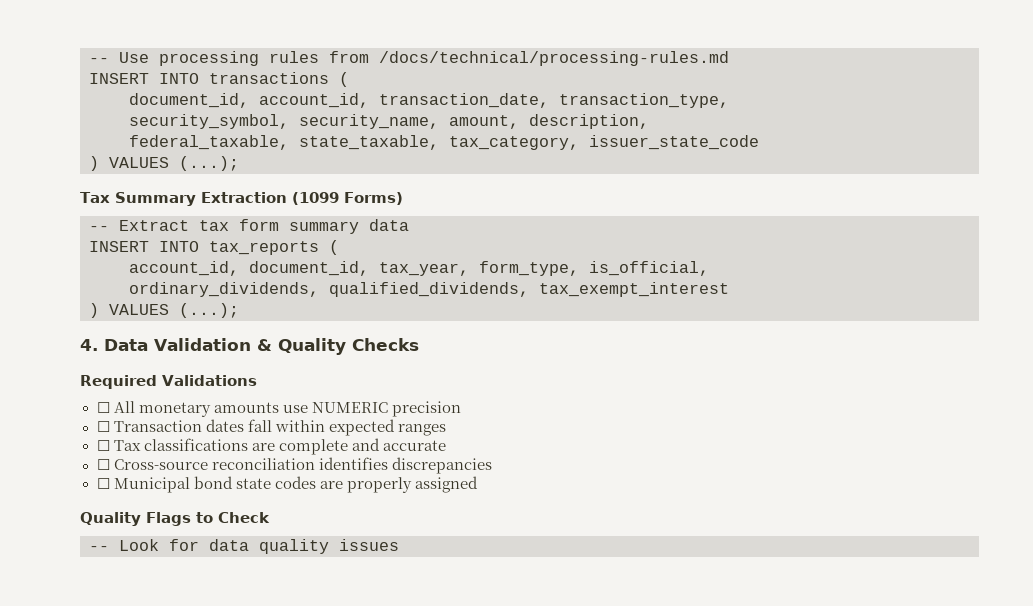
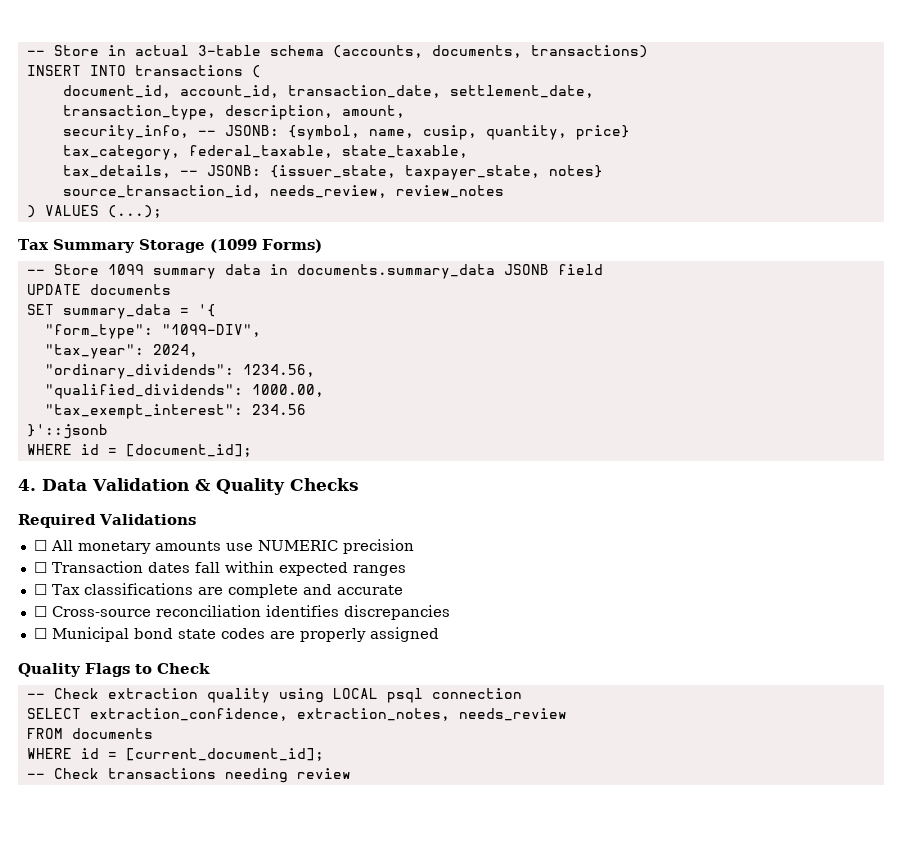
[89,51,729,66] -- Use processing rules from /docs/technical/processing-rules.md -> [26,45,648,58] -- Store in actual 3-table schema (accounts, documents, transactions)
(549, 100) none -> [449,85,594,98] settlement_date, //
[129,114,649,129] [129,135,759,150] // security_symbol, security_name, amount, description, // federal_taxable, state_taxable, tax_category, issuer_state_code -> [224,105,405,120] [62,125,630,140] [62,145,468,160] [62,165,603,180] [62,185,504,198] description, amount, // security_info, -- JSONB: {symbol, name, cusip, quantity, price} // tax_category, federal_taxable, state_taxable, // tax_details, -- JSONB: {issuer_state, taxpayer_state, notes} // source_transaction_id, needs_review, review_notes
[200,192,287,203] Extraction -> [138,239,205,253] Storage
[119,219,279,231] Extract tax form -> [53,264,144,275] Store 1099
[89,240,339,255] [129,261,709,276] [129,282,729,297] [89,303,239,318] // INSERT INTO tax_reports ( // account_id, document_id, tax_year, form_type, is_official, // ordinary_dividends, qualified_dividends, tax_exempt_interest // ) VALUES (...); -> [269,264,603,279] [26,284,171,295] [26,304,216,319] [44,324,261,339] [44,344,198,359] [44,364,315,379] [44,384,324,399] [44,404,306,419] [26,424,108,439] [26,444,252,457] in documents.summary_data JSONB field // UPDATE documents // SET summary_data = '{ // "form_type": "1099-DIV", // "tax_year": 2024, // "ordinary_dividends": 1234.56, // "qualified_dividends": 1000.00, // "tax_exempt_interest": 234.56 // }'::jsonb // WHERE id = [document_id];
[119,539,399,554] Look for data quality issues -> [53,688,522,703] [26,708,567,721] [26,728,153,739] [26,748,324,761] [26,768,351,783] Check extraction quality using LOCAL psql connection // SELECT extraction_confidence, extraction_notes, needs_review // FROM documents // WHERE id = [current_document_id]; // -- Check transactions needing review

